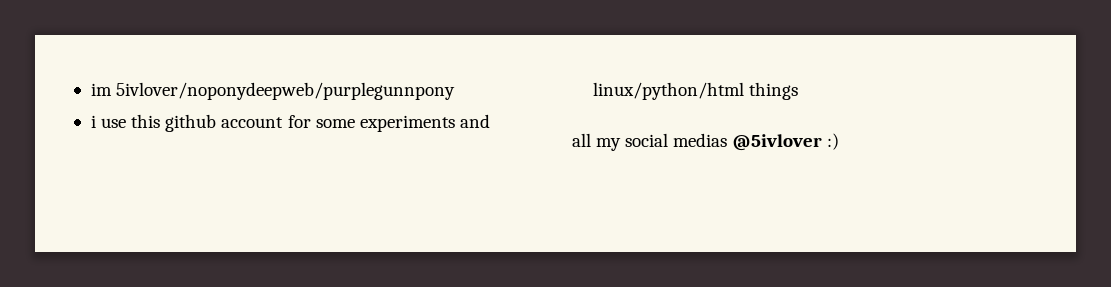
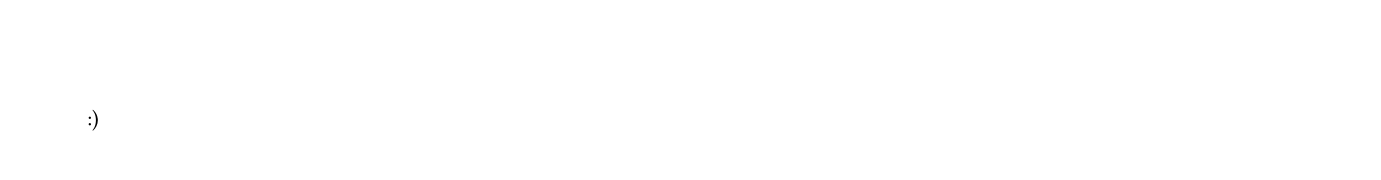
[90,82,456,100] [90,114,490,132] [592,82,799,100] [572,133,822,151] im 5ivlover/noponydeepweb/purplegunnpony // i use this github account for some experiments and linux/python/html things // all my social medias @5ivlover -> (87, 120) none

